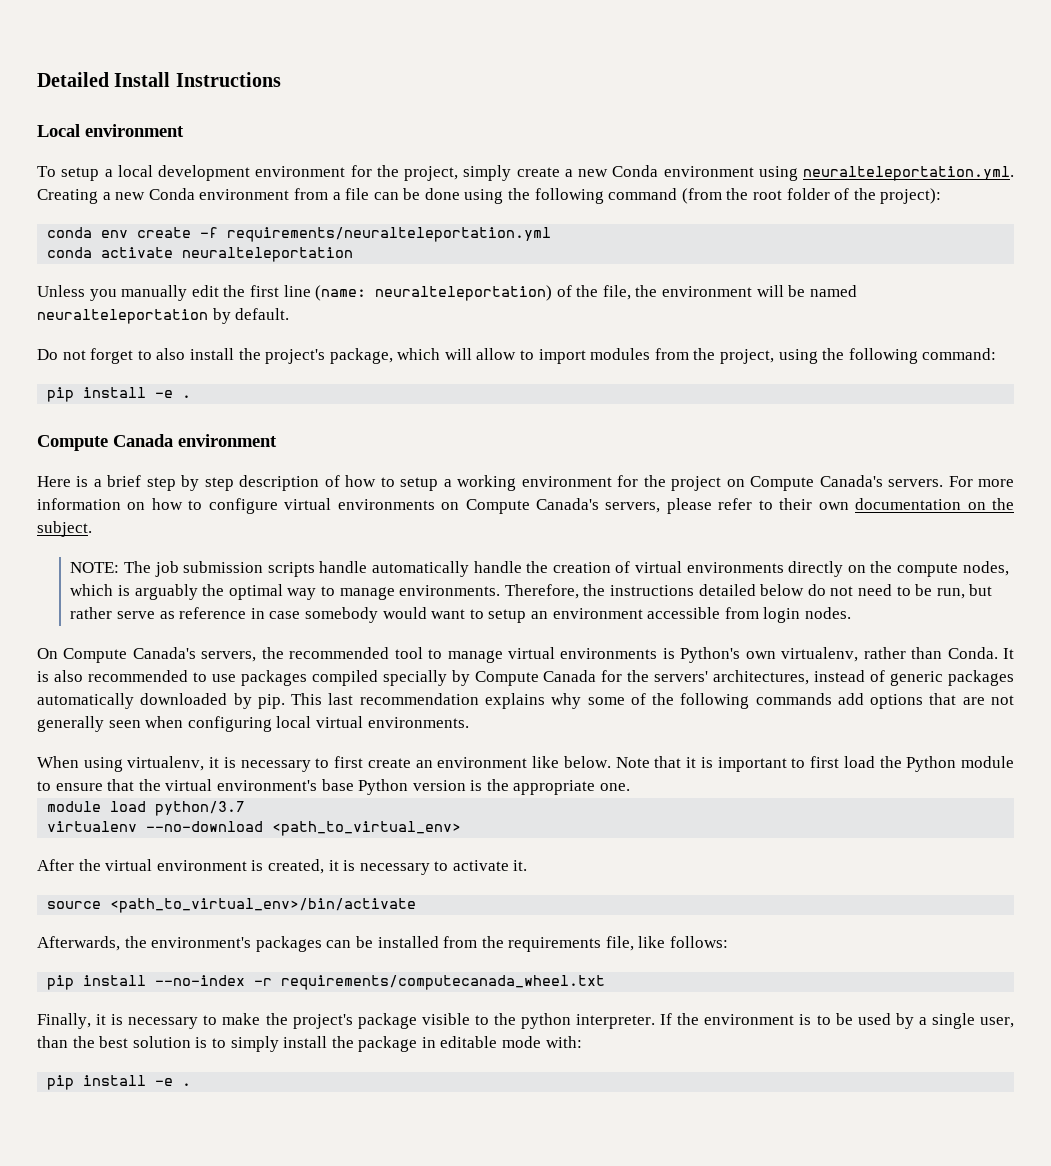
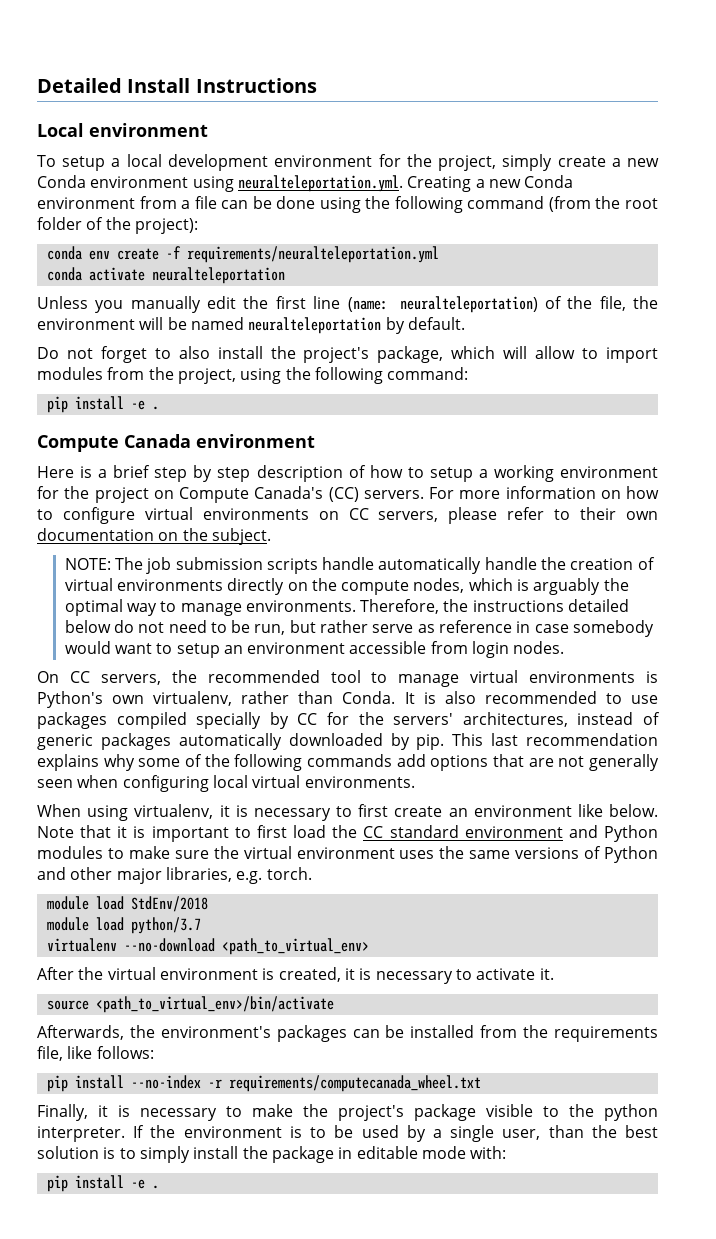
(883, 481) none -> [328,487,359,502] (CC)
[465,498,600,514] Compute Canada's -> [348,508,369,520] CC
[63,647,196,663] Compute Canada's -> [69,671,90,683] CC
[474,670,597,686] Compute Canada -> [297,713,318,725] CC
[906,756,1015,772] [37,779,631,795] Python module to ensure that the virtual environment's base Python version is the appropriate one. -> [363,825,658,842] [37,846,658,863] [37,867,312,884] [46,896,208,912] CC standard environment and Python modules to make sure the virtual environment uses the same versions of Python and other major libraries, e.g. torch. // module load StdEnv/2018

